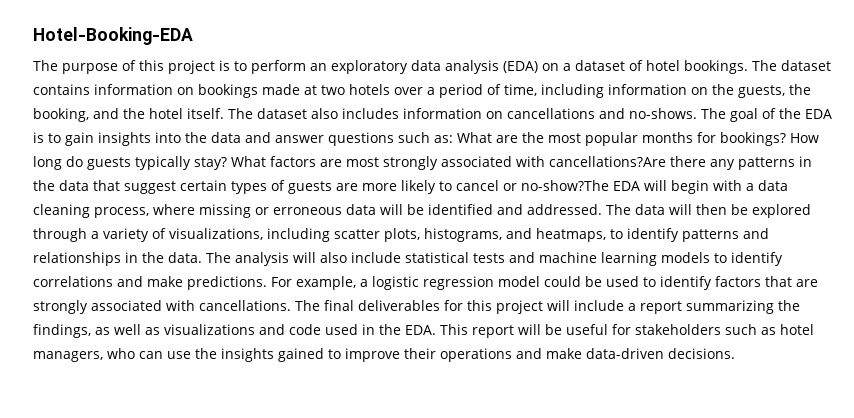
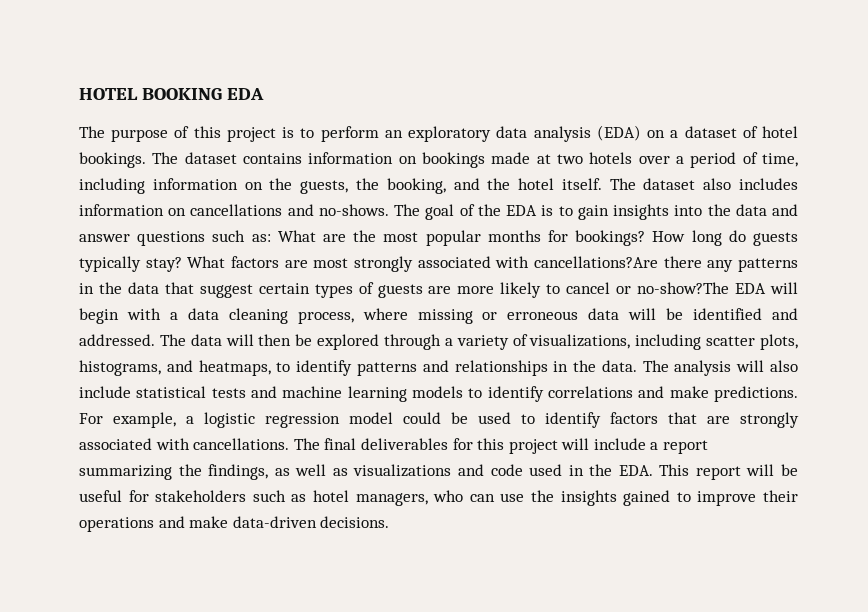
[33,27,193,45] Hotel-Booking-EDA -> [79,88,264,100] HOTEL BOOKING EDA

